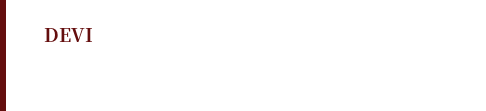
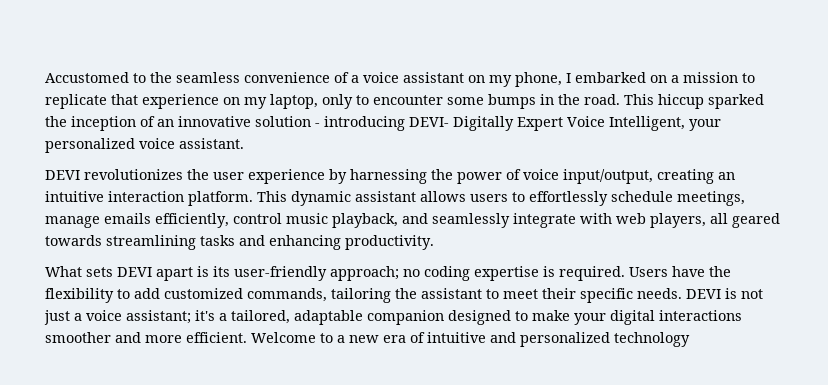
[44,28,93,42] DEVI -> [45,72,755,87] [45,94,764,109] [45,116,721,131] [45,138,244,153] [45,169,735,184] [45,191,745,206] [45,213,780,228] [45,235,434,250] [45,266,731,281] [45,288,763,303] [44,310,742,325] [45,332,690,347] Accustomed to the seamless convenience of a voice assistant on my phone, I embarked on a mission to replicate that experience on my laptop, only to encounter some bumps in the road. This hiccup sparked the inception of an innovative solution - introducing DEVI- Digitally Expert Voice Intelligent, your personalized voice assistant. // DEVI revolutionizes the user experience by harnessing the power of voice input/output, creating an intuitive interaction platform. This dynamic assistant allows users to effortlessly schedule meetings, manage emails efficiently, control music playback, and seamlessly integrate with web players, all geared towards streamlining tasks and enhancing productivity. // What sets DEVI apart is its user-friendly approach; no coding expertise is required. Users have the flexibility to add customized commands, tailoring the assistant to meet their specific needs. DEVI is not just a voice assistant; it's a tailored, adaptable companion designed to make your digital interactions smoother and more efficient. Welcome to a new era of intuitive and personalized technology

